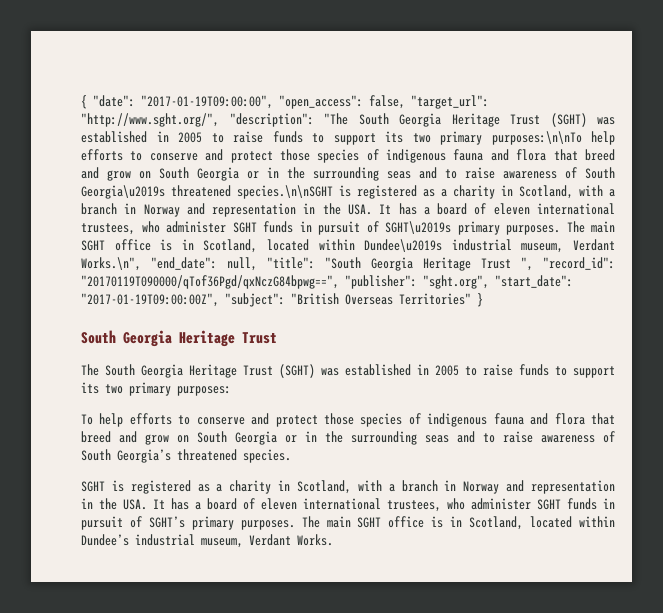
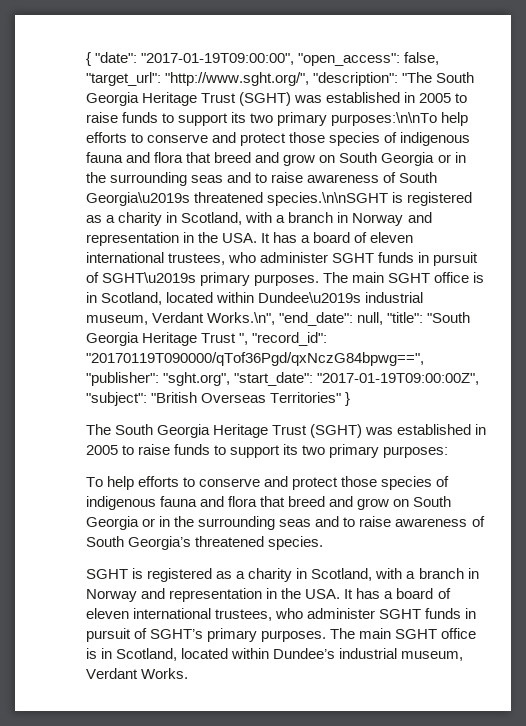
[81,330,277,347] // South Georgia Heritage Trust -> (351, 399) none

